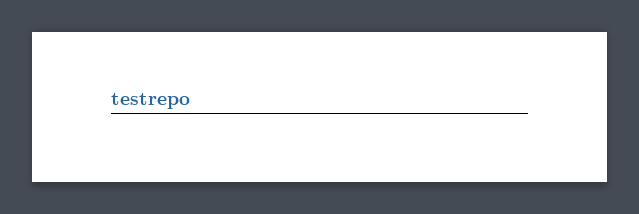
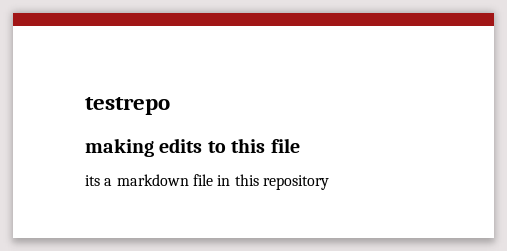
(190, 101) none -> [85,138,300,157] [85,174,329,190] // making edits to this file // its a markdown file in this repository

